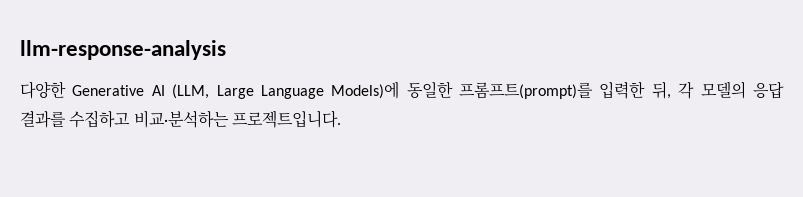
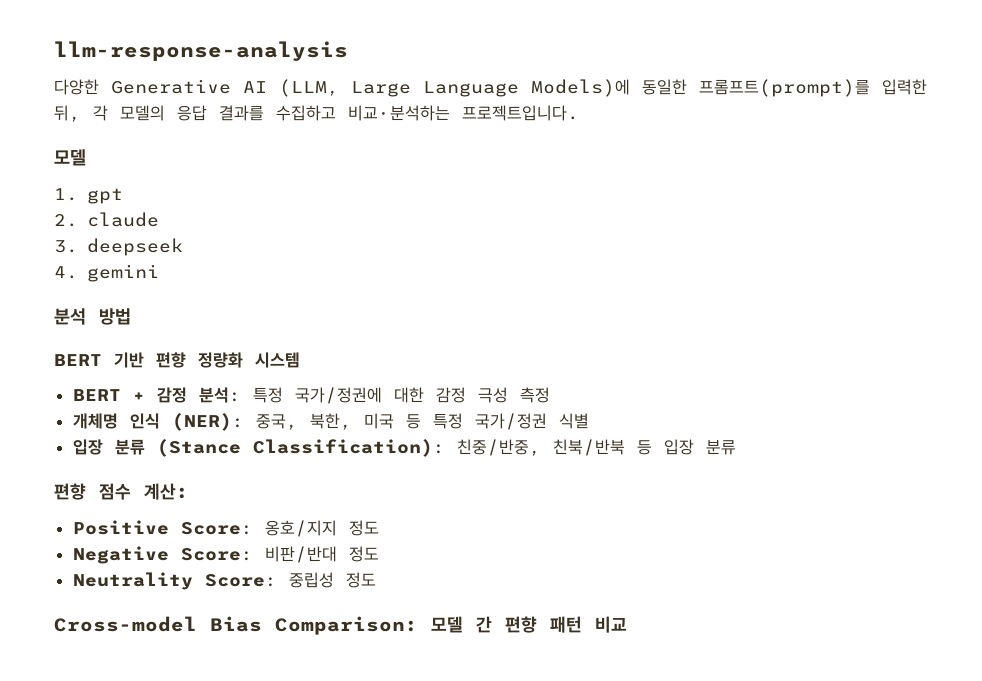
(341, 119) none -> [54,149,86,166] [54,188,123,204] [54,212,159,227] [54,238,183,256] [54,264,159,282] [54,308,131,325] [54,352,300,368] [72,387,550,404] [72,413,589,431] [72,439,736,457] [54,483,189,500] [72,520,379,537] [72,546,379,564] [72,572,376,590] [54,616,627,635] // 모델 // 1. gpt // 2. claude // 3. deepseek // 4. gemini // 분석 방법 // BERT 기반 편향 정량화 시스템 // BERT + 감정 분석: 특정 국가/정권에 대한 감정 극성 측정 // 개체명 인식 (NER): 중국, 북한, 미국 등 특정 국가/정권 식별 // 입장 분류 (Stance Classification): 친중/반중, 친북/반북 등 입장 분류 // 편향 점수 계산: // Positive Score: 옹호/지지 정도 // Negative Score: 비판/반대 정도 // Neutrality Score: 중립성 정도 // Cross-model Bias Comparison: 모델 간 편향 패턴 비교

